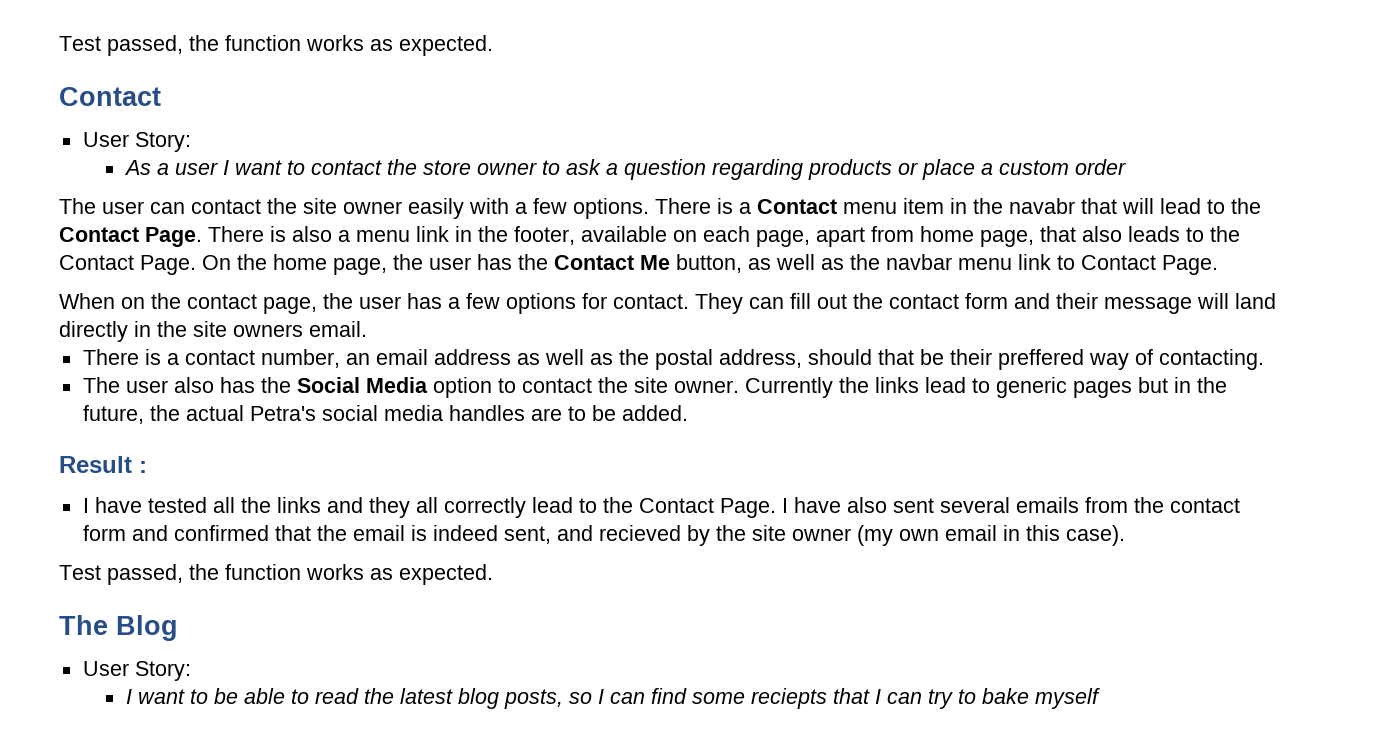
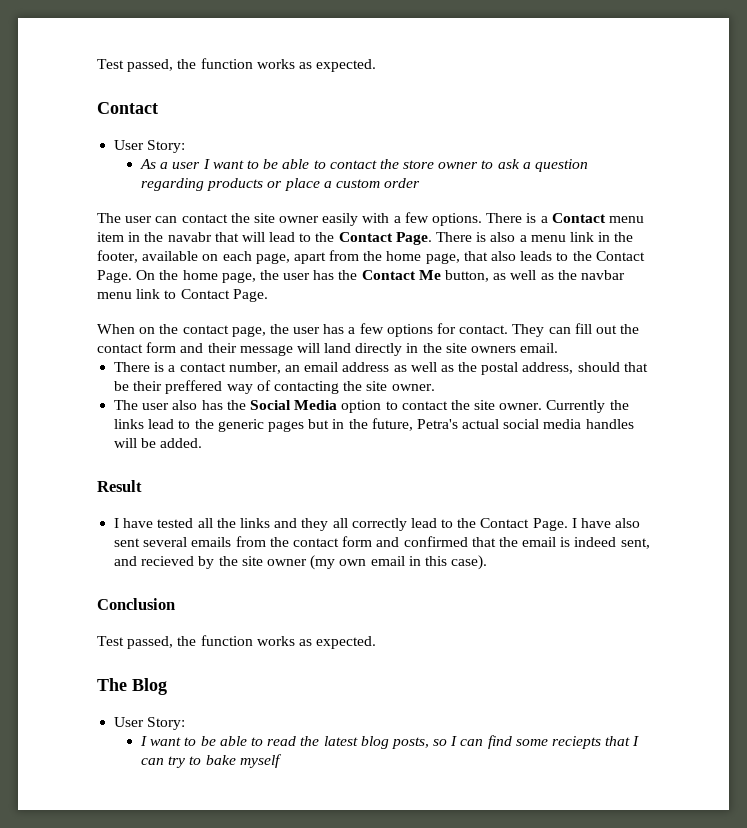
(305, 167) none -> [263,159,326,169] be able to
(914, 234) none -> [363,251,383,261] the
[1158,349,1264,370] contacting. -> [273,381,435,394] contacting the site owner.
(990, 385) none -> [194,419,214,429] the
[149,405,316,421] the actual Petra's -> [416,419,500,429] Petra's actual
[530,406,586,421] are to -> [114,438,138,448] will
[139,461,147,473] : -> (142, 486) none
(1125, 535) none -> [97,598,175,610] // Conclusion

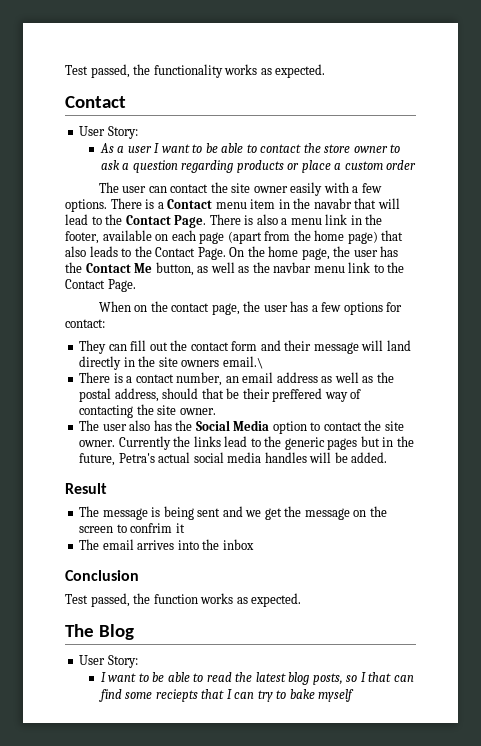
[97,58,253,72] Test passed, the function -> [65,64,223,78] Test passed, the functionality
[255,252,326,264] page, apart -> [199,231,262,244] page (apart
[425,253,460,264] page, -> [347,231,378,244] page)
(177, 294) none -> [387,262,405,273] the
[459,325,509,334] contact. -> [65,319,105,328] contact: //
[520,343,559,353] email. -> [222,356,263,369] email.\
[114,518,641,531] [114,536,650,549] [114,555,488,570] I have tested all the links and they all correctly lead to the Contact Page. I have also sent several emails from the contact form and confirmed that the email is indeed sent, and recieved by the site owner (my own email in this case). -> [79,506,387,520] [79,523,185,533] [79,539,254,550] The message is being sent and we get the message on the screen to confrim it // The email arrives into the inbox
(458, 741) none -> [368,672,392,682] that

